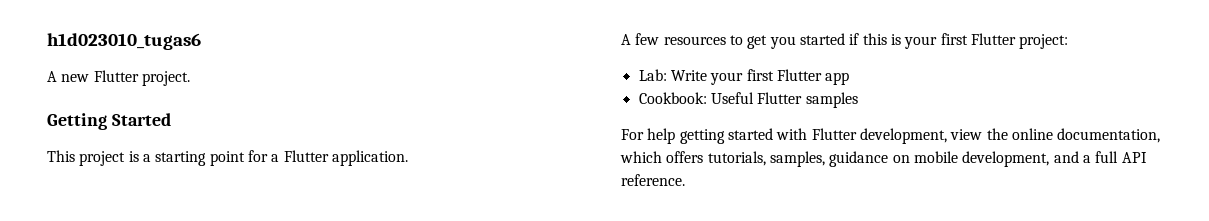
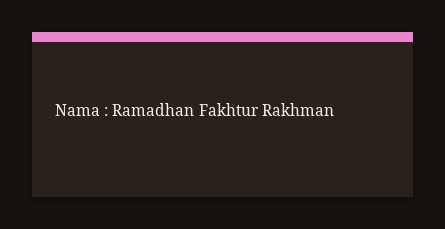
[47,33,201,50] [47,70,190,86] [47,113,171,130] [47,150,408,166] [621,33,1069,49] [638,69,850,85] [638,92,858,108] [621,128,1161,144] [620,151,1147,167] [621,174,685,186] h1d023010_tugas6 // A new Flutter project. // Getting Started // This project is a starting point for a Flutter application. // A few resources to get you started if this is your first Flutter project: // Lab: Write your first Flutter app // Cookbook: Useful Flutter samples // For help getting started with Flutter development, view the online documentation, which offers tutorials, samples, guidance on mobile development, and a full API reference. -> [55,103,334,116] Nama : Ramadhan Fakhtur Rakhman

